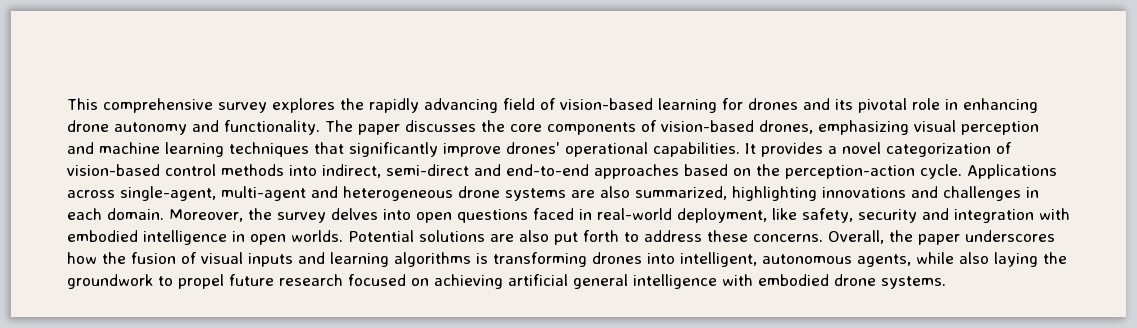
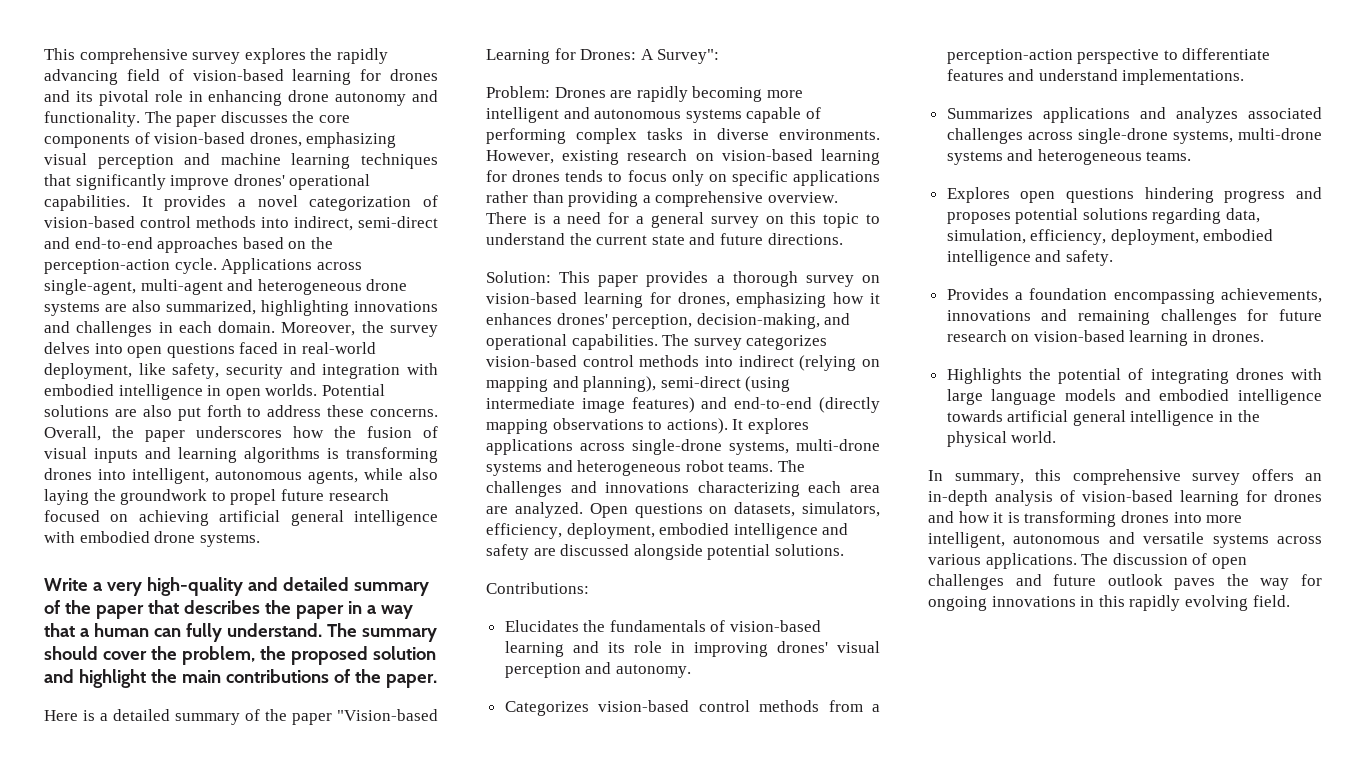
(946, 282) none -> [44,577,429,596] [44,600,413,619] [44,623,437,642] [44,646,436,665] [44,669,437,688] [44,709,438,725] [486,48,720,64] [486,86,803,102] [486,107,821,123] [486,128,880,144] [486,149,880,165] [486,170,880,186] [486,191,838,207] [486,212,880,228] [486,233,843,245] [486,271,880,287] [486,292,880,308] [486,313,851,329] [486,334,828,350] [486,355,880,371] [486,376,791,392] [486,397,880,413] [486,418,809,434] [486,439,880,455] [486,460,805,476] [486,481,880,497] [486,502,880,518] [486,523,849,539] [486,544,844,560] [486,582,589,594] [504,620,822,632] [504,641,880,657] [504,662,691,678] [504,700,880,716] [946,48,1271,64] [946,69,1245,85] [946,107,1322,123] [946,128,1322,144] [946,149,1192,165] [946,187,1322,203] [946,208,1261,224] [946,229,1274,245] [946,250,1113,266] [946,288,1322,304] [946,309,1322,325] [946,330,1264,346] [946,368,1322,384] [946,389,1322,405] [946,410,1260,426] [946,431,1057,447] [928,469,1322,485] [928,490,1322,506] [928,511,1243,527] [928,532,1322,548] [928,553,1247,569] [928,574,1322,590] [928,595,1290,611] // Write a very high-quality and detailed summary of the paper that describes the paper in a way that a human can fully understand. The summary should cover the problem, the proposed solution and highlight the main contributions of the paper. // Here is a detailed summary of the paper "Vision-based Learning for Drones: A Survey": // Problem: Drones are rapidly becoming more intelligent and autonomous systems capable of performing complex tasks in diverse environments. However, existing research on vision-based learning for drones tends to focus only on specific applications rather than providing a comprehensive overview. There is a need for a general survey on this topic to understand the current state and future directions. // Solution: This paper provides a thorough survey on vision-based learning for drones, emphasizing how it enhances drones' perception, decision-making, and operational capabilities. The survey categorizes vision-based control methods into indirect (relying on mapping and planning), semi-direct (using intermediate image features) and end-to-end (directly mapping observations to actions). It explores applications across single-drone systems, multi-drone systems and heterogeneous robot teams. The challenges and innovations characterizing each area are analyzed. Open questions on datasets, simulators, efficiency, deployment, embodied intelligence and safety are discussed alongside potential solutions. // Contributions: // Elucidates the fundamentals of vision-based learning and its role in improving drones' visual perception and autonomy. // Categorizes vision-based control methods from a perception-action perspective to differentiate features and understand implementations. // Summarizes applications and analyzes associated challenges across single-drone systems, multi-drone systems and heterogeneous teams. // Explores open questions hindering progress and proposes potential solutions regarding data, simulation, efficiency, deployment, embodied intelligence and safety. // Provides a foundation encompassing achievements, innovations and remaining challenges for future research on vision-based learning in drones. // Highlights the potential of integrating drones with large language models and embodied intelligence towards artificial general intelligence in the physical world. // In summary, this comprehensive survey offers an in-depth analysis of vision-based learning for drones and how it is transforming drones into more intelligent, autonomous and versatile systems across various applications. The discussion of open challenges and future outlook paves the way for ongoing innovations in this rapidly evolving field.

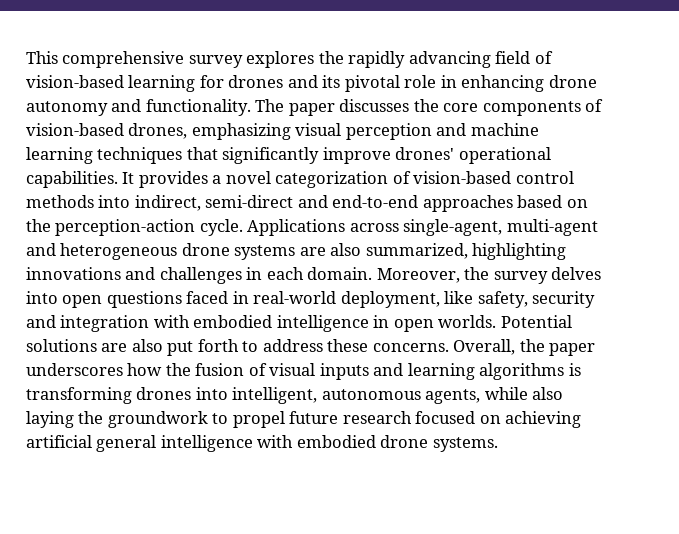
[44,577,429,596] [44,600,413,619] [44,623,437,642] [44,646,436,665] [44,669,437,688] [44,709,438,725] [486,48,720,64] [486,86,803,102] [486,107,821,123] [486,128,880,144] [486,149,880,165] [486,170,880,186] [486,191,838,207] [486,212,880,228] [486,233,843,245] [486,271,880,287] [486,292,880,308] [486,313,851,329] [486,334,828,350] [486,355,880,371] [486,376,791,392] [486,397,880,413] [486,418,809,434] [486,439,880,455] [486,460,805,476] [486,481,880,497] [486,502,880,518] [486,523,849,539] [486,544,844,560] [486,582,589,594] [504,620,822,632] [504,641,880,657] [504,662,691,678] [504,700,880,716] [946,48,1271,64] [946,69,1245,85] [946,107,1322,123] [946,128,1322,144] [946,149,1192,165] [946,187,1322,203] [946,208,1261,224] [946,229,1274,245] [946,250,1113,266] [946,288,1322,304] [946,309,1322,325] [946,330,1264,346] [946,368,1322,384] [946,389,1322,405] [946,410,1260,426] [946,431,1057,447] [928,469,1322,485] [928,490,1322,506] [928,511,1243,527] [928,532,1322,548] [928,553,1247,569] [928,574,1322,590] [928,595,1290,611] // Write a very high-quality and detailed summary of the paper that describes the paper in a way that a human can fully understand. The summary should cover the problem, the proposed solution and highlight the main contributions of the paper. // Here is a detailed summary of the paper "Vision-based Learning for Drones: A Survey": // Problem: Drones are rapidly becoming more intelligent and autonomous systems capable of performing complex tasks in diverse environments. However, existing research on vision-based learning for drones tends to focus only on specific applications rather than providing a comprehensive overview. There is a need for a general survey on this topic to understand the current state and future directions. // Solution: This paper provides a thorough survey on vision-based learning for drones, emphasizing how it enhances drones' perception, decision-making, and operational capabilities. The survey categorizes vision-based control methods into indirect (relying on mapping and planning), semi-direct (using intermediate image features) and end-to-end (directly mapping observations to actions). It explores applications across single-drone systems, multi-drone systems and heterogeneous robot teams. The challenges and innovations characterizing each area are analyzed. Open questions on datasets, simulators, efficiency, deployment, embodied intelligence and safety are discussed alongside potential solutions. // Contributions: // Elucidates the fundamentals of vision-based learning and its role in improving drones' visual perception and autonomy. // Categorizes vision-based control methods from a perception-action perspective to differentiate features and understand implementations. // Summarizes applications and analyzes associated challenges across single-drone systems, multi-drone systems and heterogeneous teams. // Explores open questions hindering progress and proposes potential solutions regarding data, simulation, efficiency, deployment, embodied intelligence and safety. // Provides a foundation encompassing achievements, innovations and remaining challenges for future research on vision-based learning in drones. // Highlights the potential of integrating drones with large language models and embodied intelligence towards artificial general intelligence in the physical world. // In summary, this comprehensive survey offers an in-depth analysis of vision-based learning for drones and how it is transforming drones into more intelligent, autonomous and versatile systems across various applications. The discussion of open challenges and future outlook paves the way for ongoing innovations in this rapidly evolving field. -> (498, 444) none

